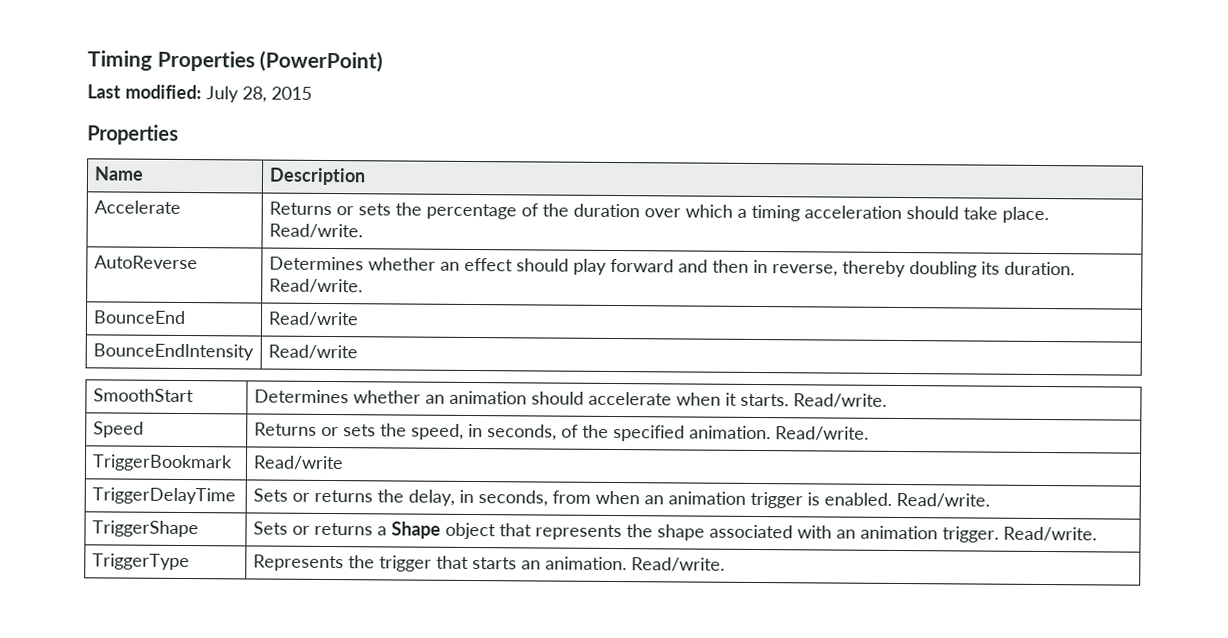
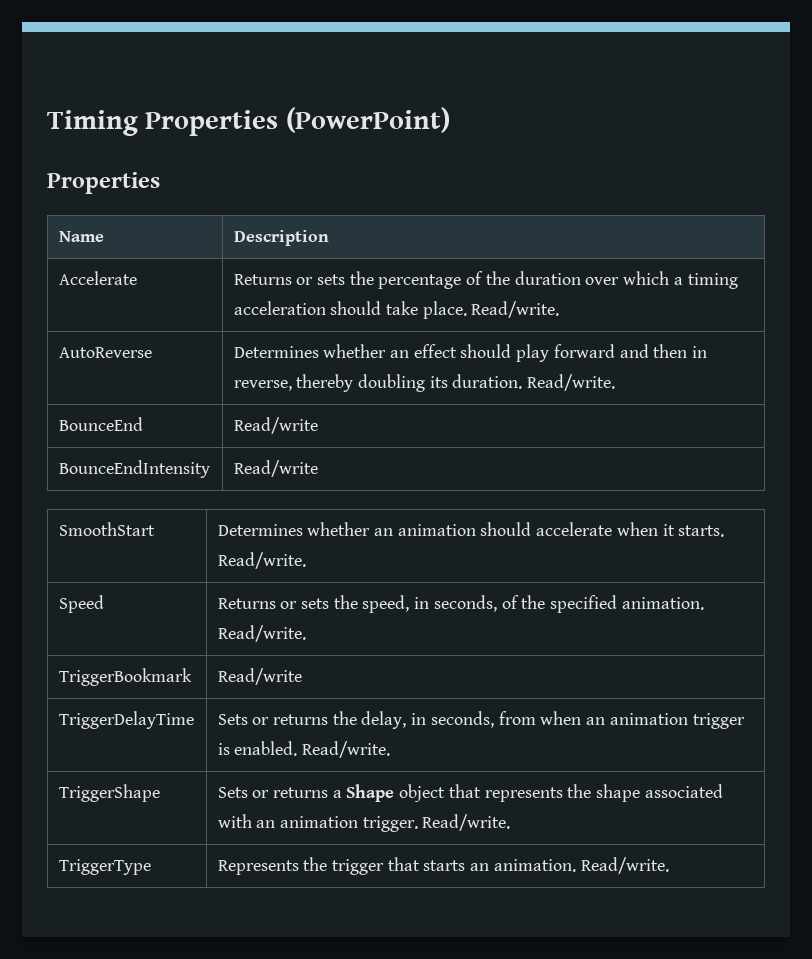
[87,84,312,103] // Last modified: July 28, 2015 -> (450, 120) none

